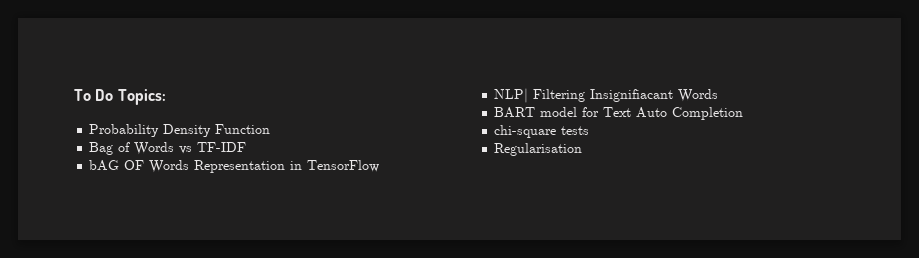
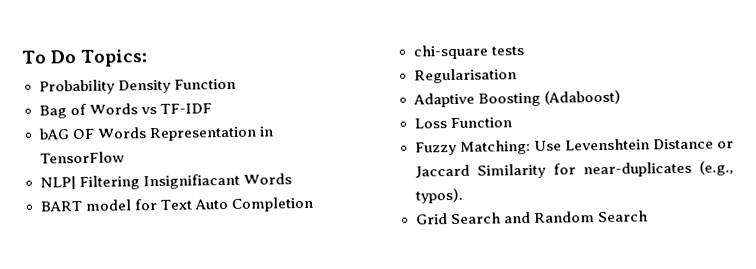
(583, 149) none -> [412,89,621,108] [413,117,512,129] [414,138,734,156] [414,160,734,179] [414,187,463,204] [415,210,648,225] // Adaptive Boosting (Adaboost) // Loss Function // Fuzzy Matching: Use Levenshtein Distance or Jaccard Similarity for near-duplicates (e.g., typos). // Grid Search and Random Search

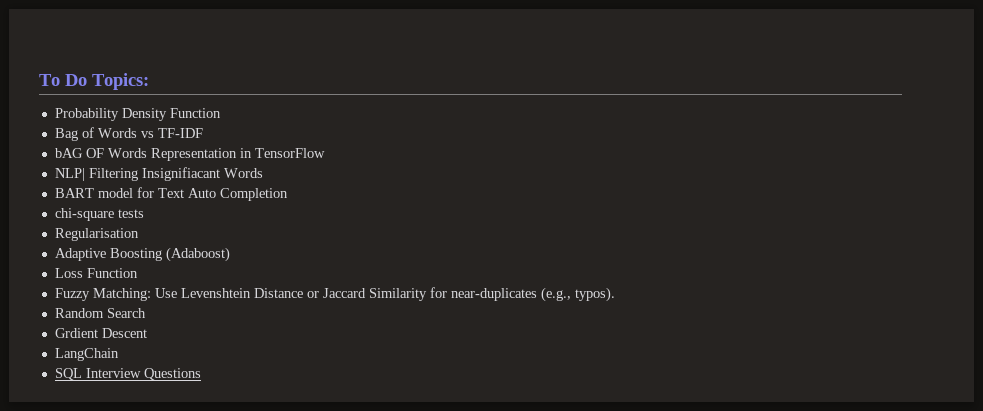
[415,211,531,225] Grid Search and -> (615, 294) none
(648, 216) none -> [54,328,147,338] [54,348,119,361] [54,368,201,380] // Grdient Descent // LangChain // SQL Interview Questions

